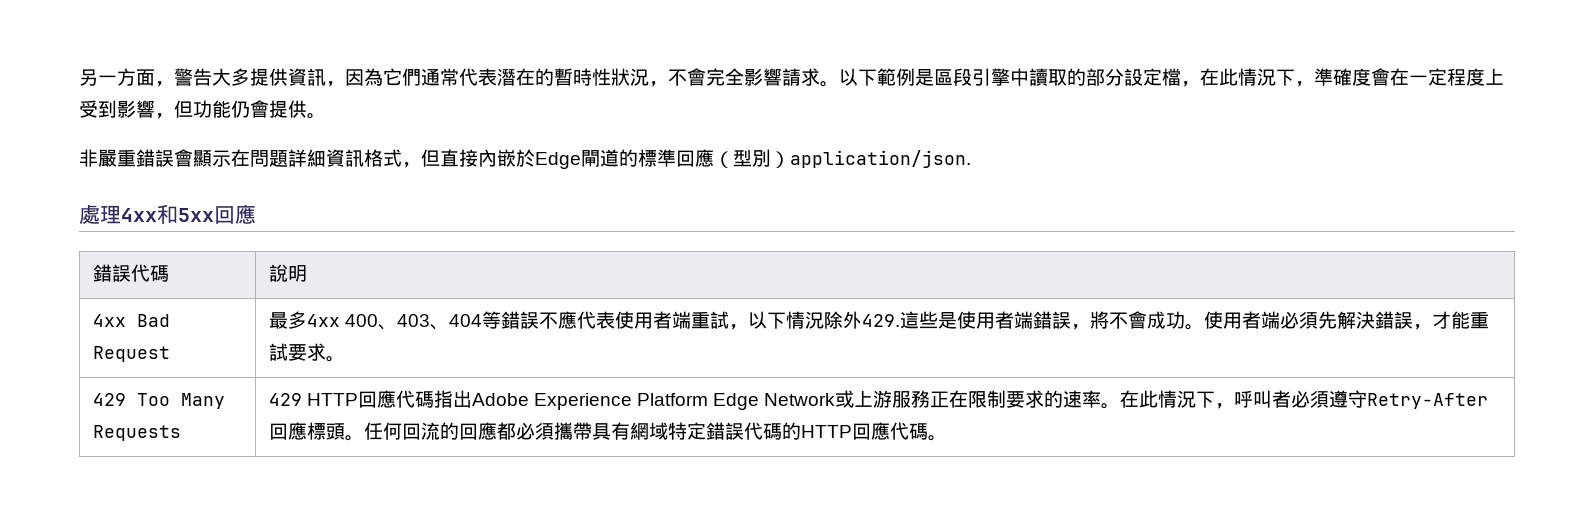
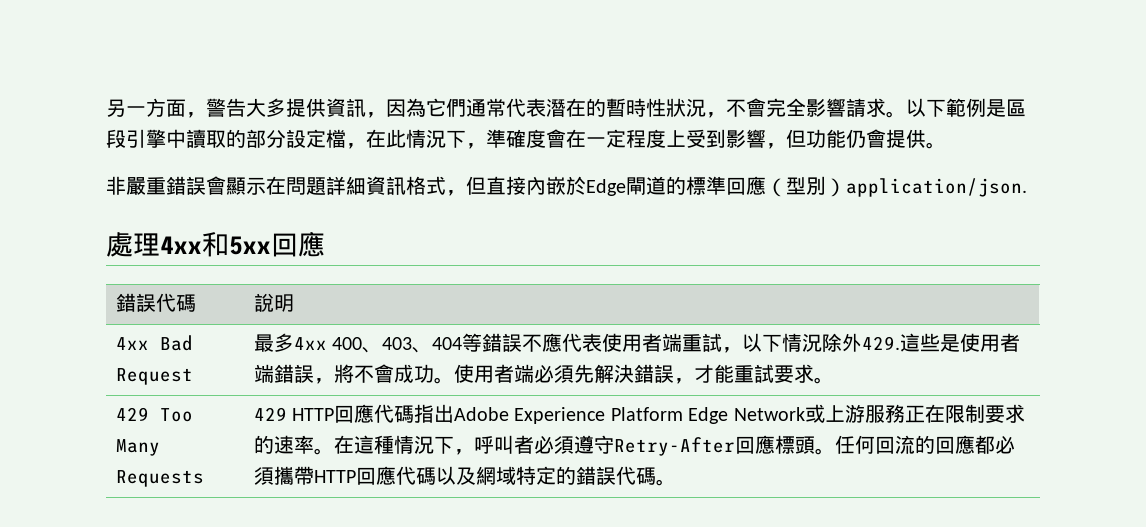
[1139,390,1159,408] 此 -> [353,435,394,454] 這種
[591,422,890,440] 具有網域特定錯誤代碼的HTTP回應 -> [313,466,616,485] HTTP回應代碼以及網域特定的錯誤

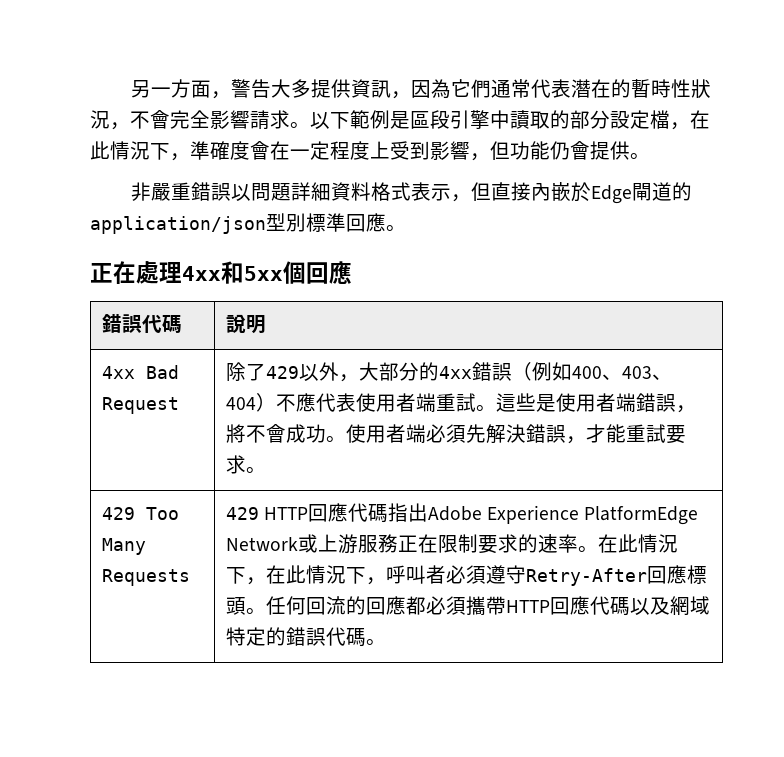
[206,176,286,195] 會顯示在 -> [230,184,251,201] 以
[386,176,446,195] 訊格式 -> [350,182,451,201] 料格式表示
[686,176,1027,197] 標準回應（型別）application/json. // -> [90,213,406,234] [90,261,136,284] application/json型別標準回應。 // 正在
(271, 245) none -> [283,261,306,284] 個
[253,333,327,352] 最多4xx -> [225,362,572,382] 除了429以外，大部分的4xx錯誤（例如
[461,333,522,352] 等錯誤 -> [255,393,276,412] ）
[721,333,900,353] ，以下情況除外429. -> [475,405,496,411] 。
[610,407,729,424] Platform Edge -> [584,506,699,525] PlatformEdge
[353,435,394,454] 這種 -> [617,534,678,553] [225,565,306,585] 此情況下，在此

